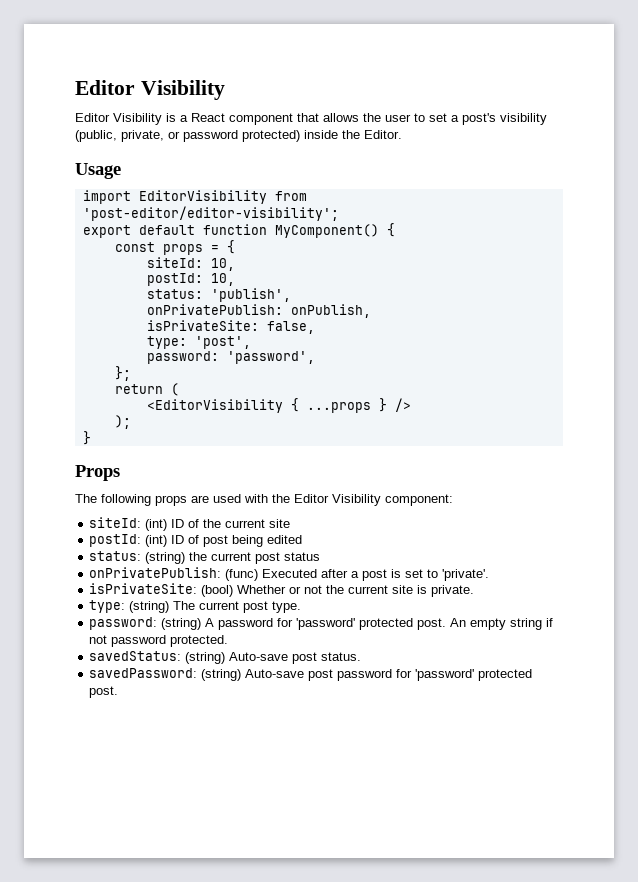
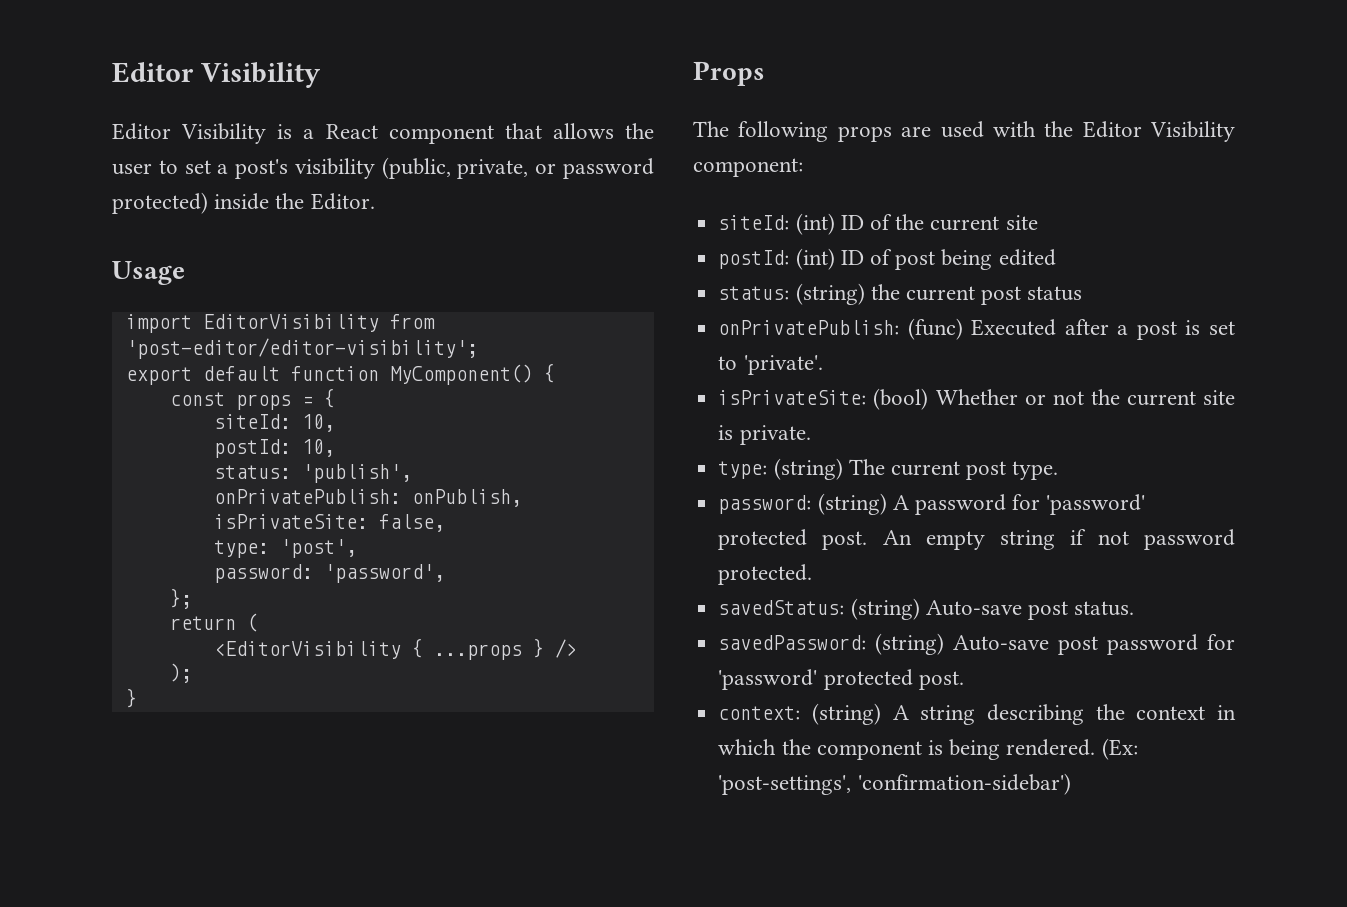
(119, 692) none -> [718,703,1236,725] [718,738,1138,760] [718,773,1071,795] // context: (string) A string describing the context in which the component is being rendered. (Ex: 'post-settings', 'confirmation-sidebar')

